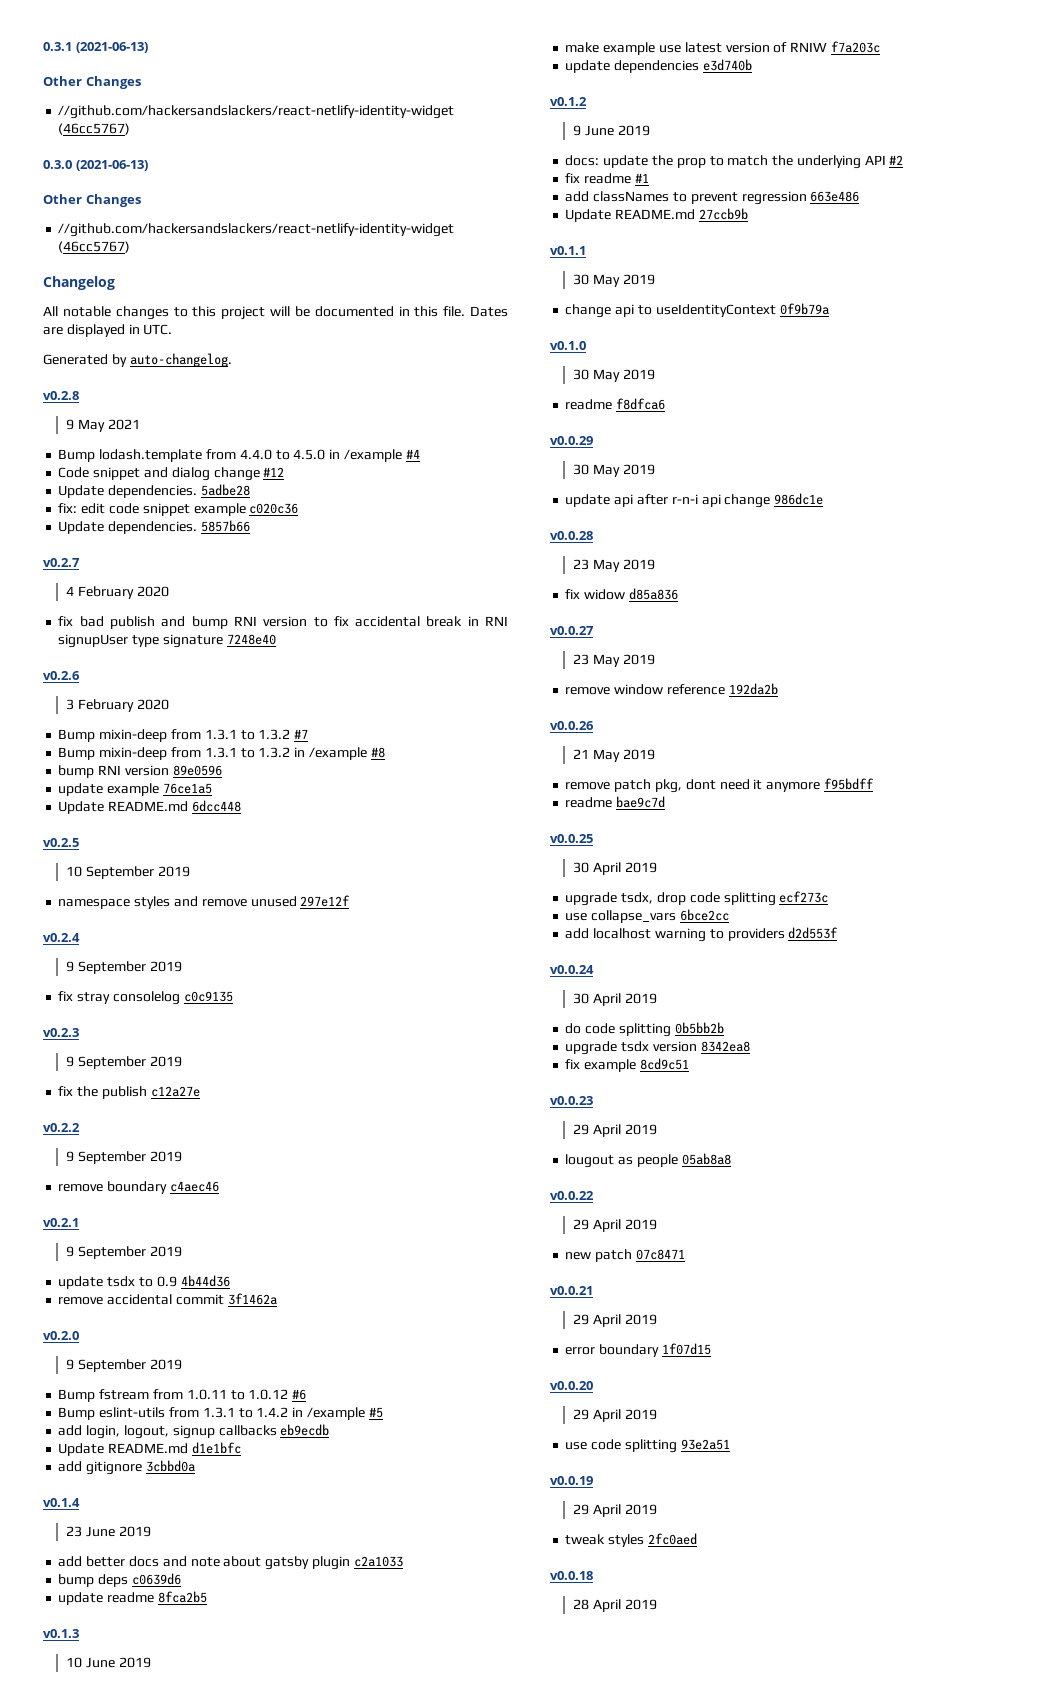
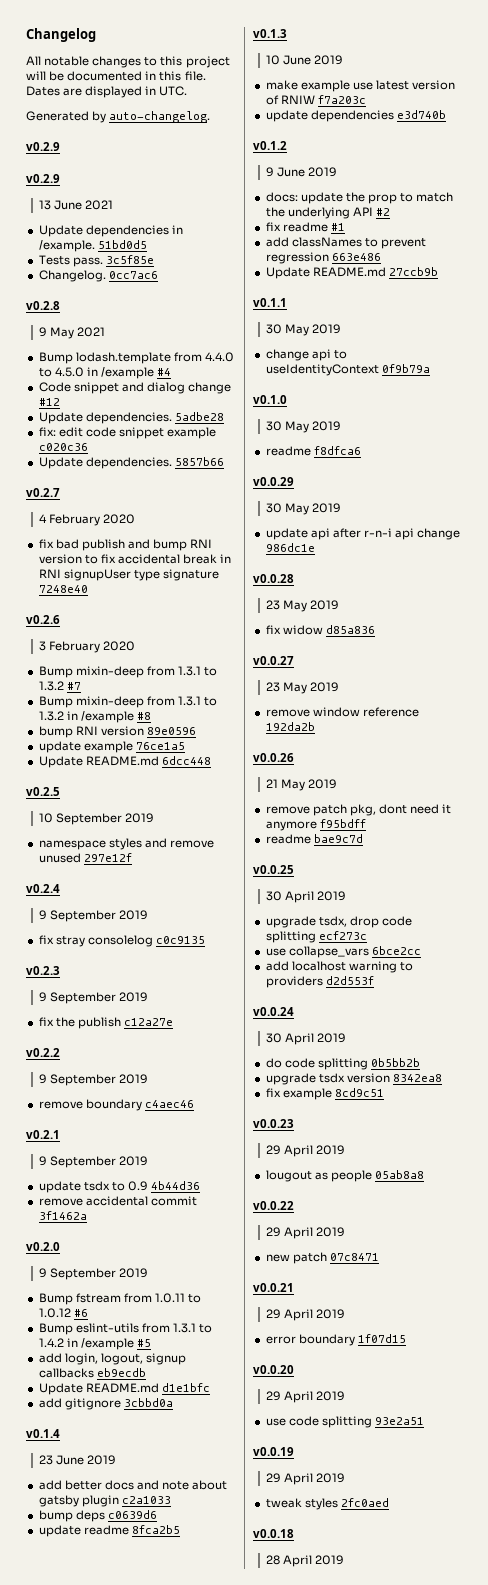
[43,42,148,53] [43,76,141,89] [58,105,455,119] [58,123,131,135] [43,160,148,171] [43,194,141,207] [58,223,455,237] [58,241,131,253] 0.3.1 (2021-06-13) // Other Changes // //github.com/hackersandslackers/react-netlify-identity-widget (46cc5767) // 0.3.0 (2021-06-13) // Other Changes // //github.com/hackersandslackers/react-netlify-identity-widget (46cc5767) // -> (26, 35) none
(232, 360) none -> [26,142,60,151] [26,174,60,183] [38,200,114,210] [38,225,183,237] [38,240,147,252] [38,255,154,267] [38,270,158,282] // v0.2.9 // v0.2.9 // 13 June 2021 // Update dependencies in /example. 51bd0d5 // Tests pass. 3c5f85e // Changelog. 0cc7ac6

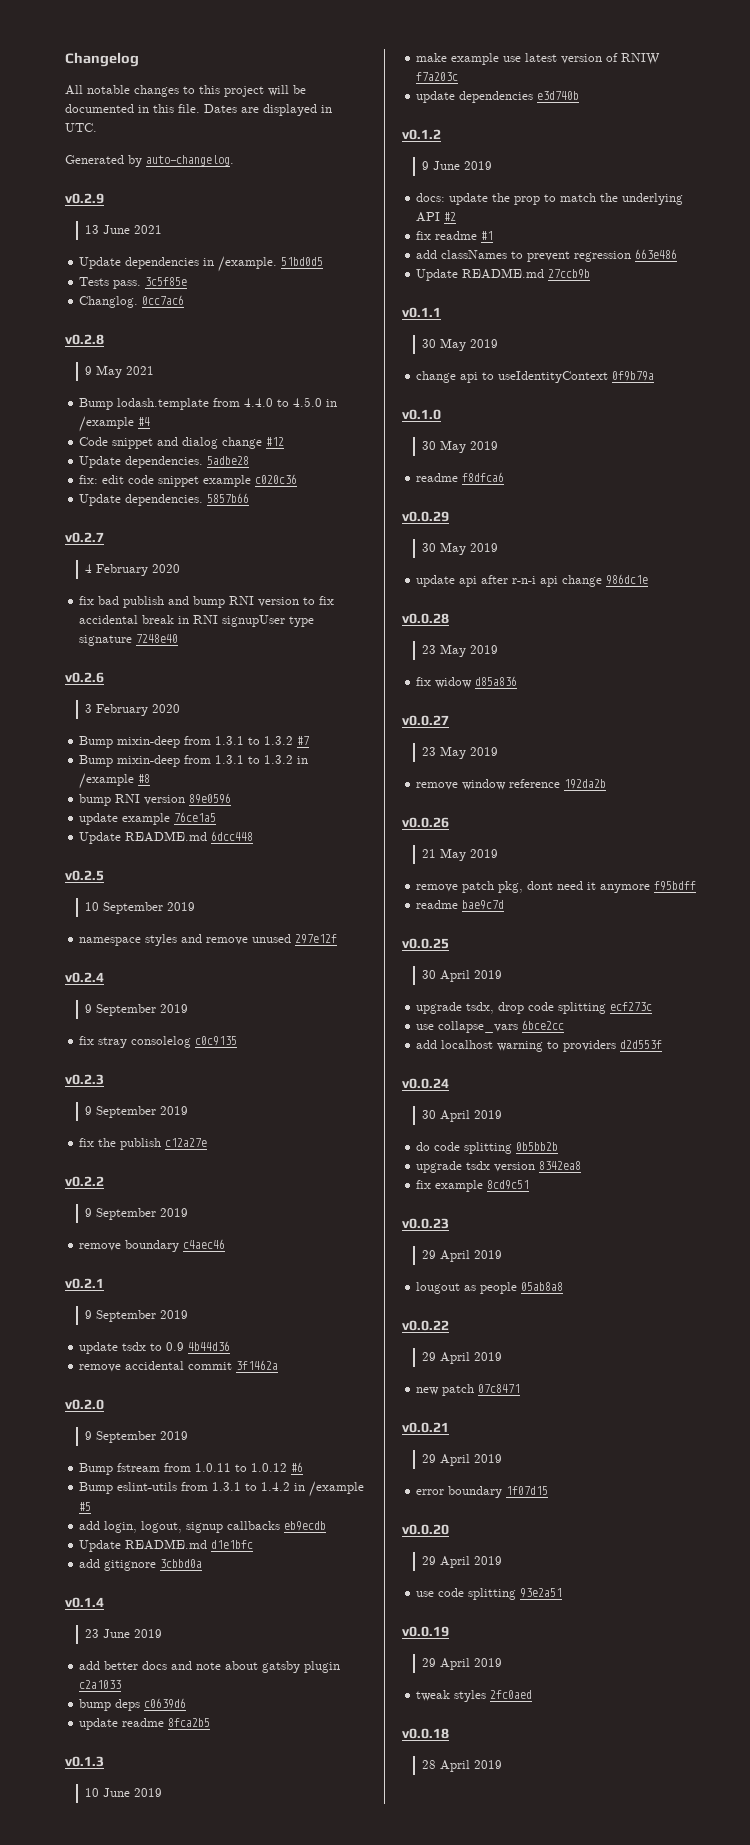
[26,174,60,183] // v0.2.9 -> (104, 198) none
[38,270,106,282] Changelog. -> [79,296,139,308] Changlog.

